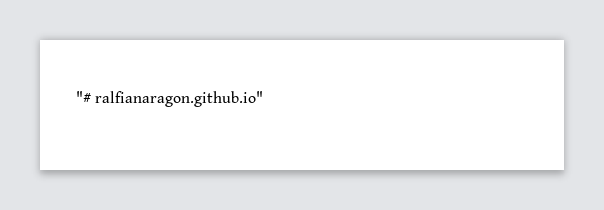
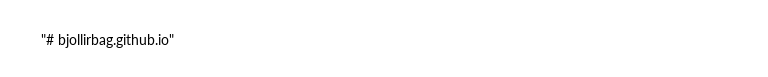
[95,91,264,107] ralfianaragon.github.io" -> [58,34,174,48] bjollirbag.github.io"

